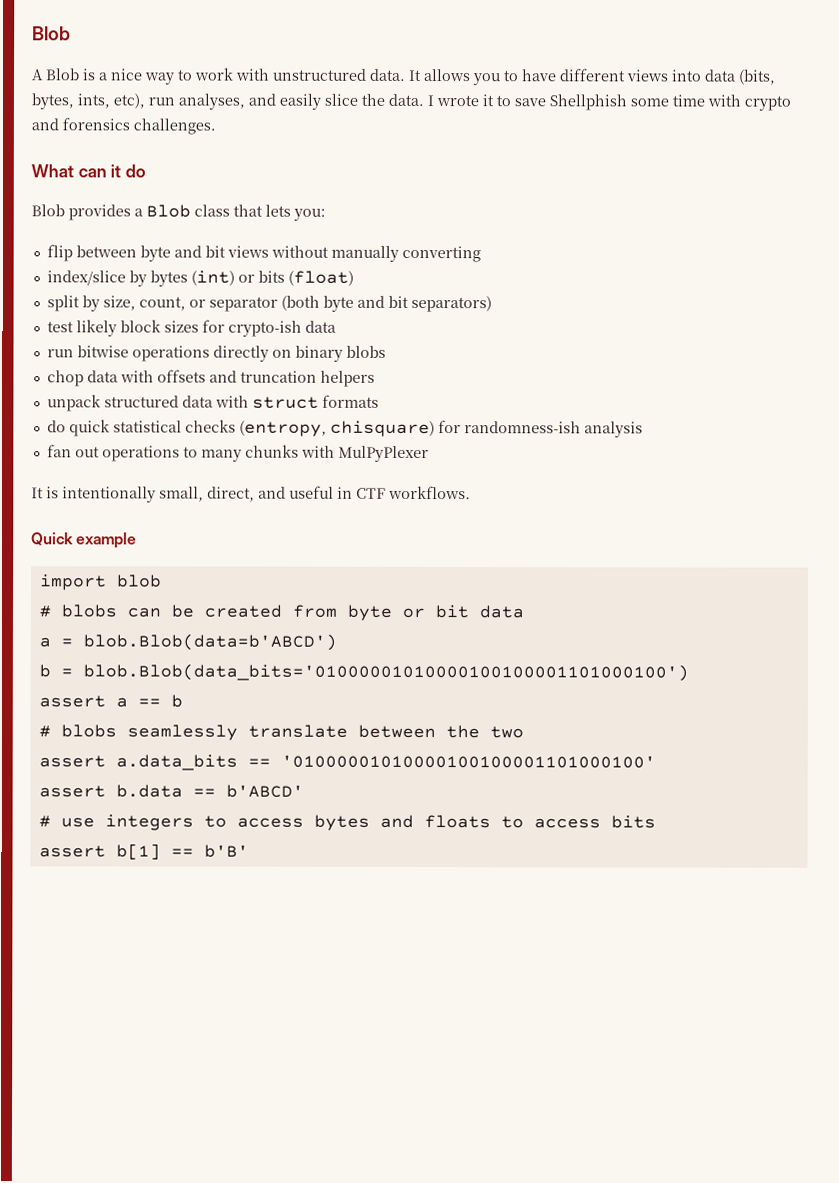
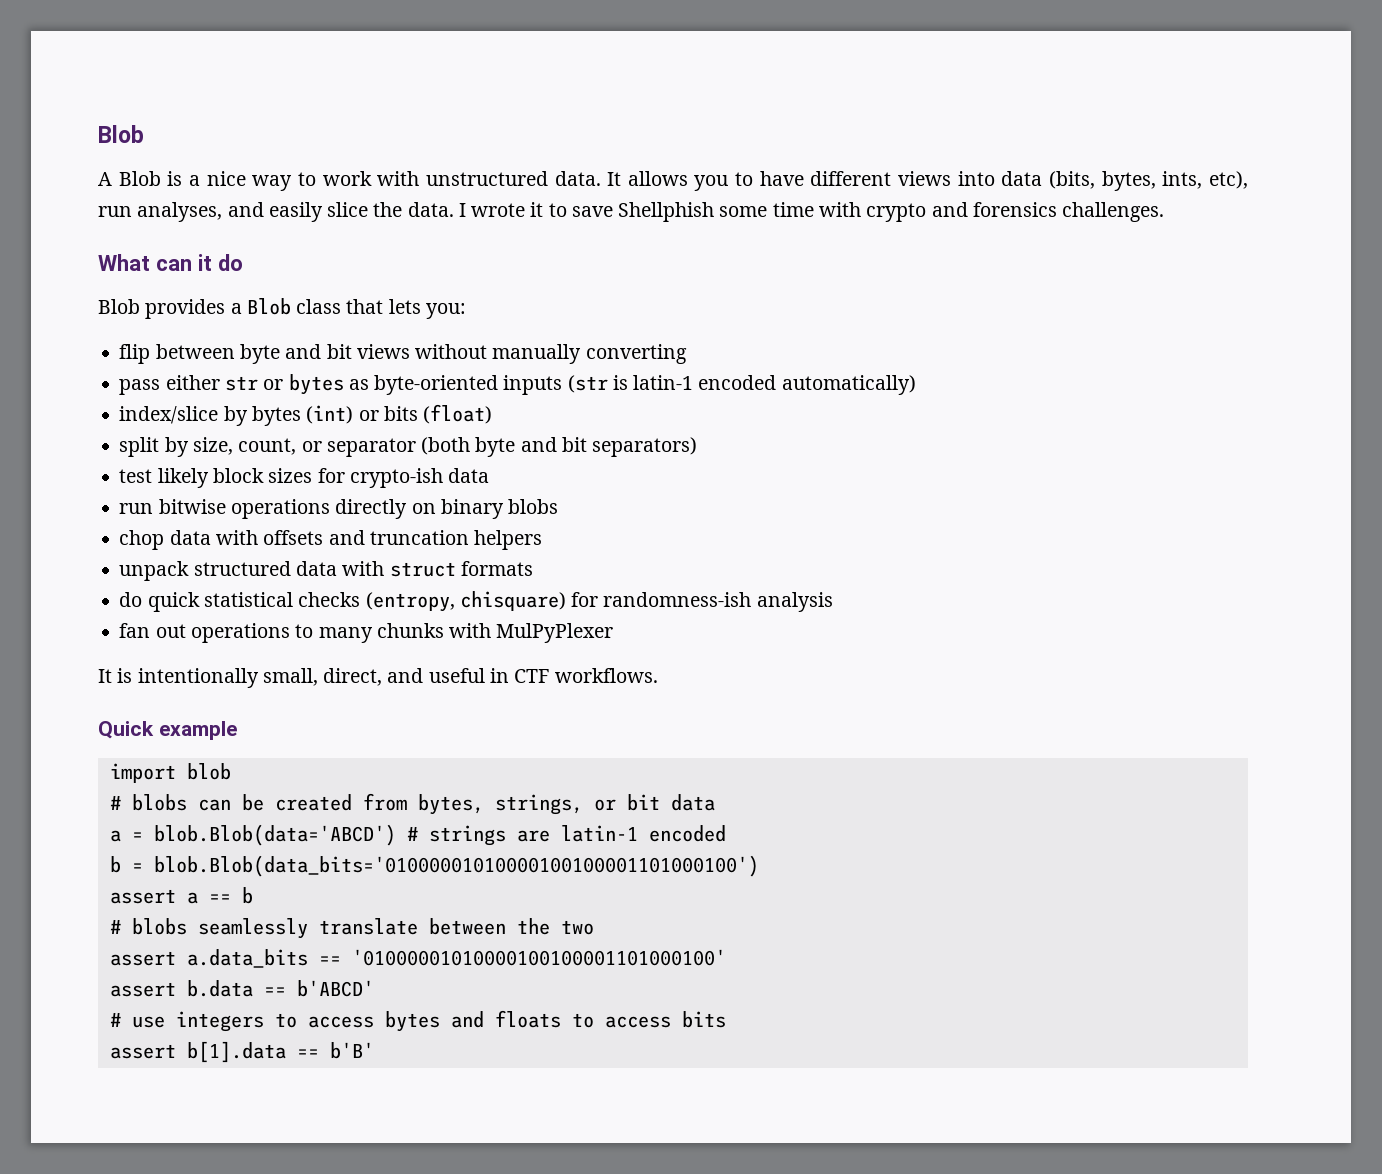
(481, 254) none -> [119,374,916,395] // pass either str or bytes as byte-oriented inputs (str is latin-1 encoded automatically)
[346,604,392,621] byte -> [417,794,583,815] bytes, strings,
[82,633,337,651] blob.Blob(data=b'ABCD') -> [153,824,726,846] blob.Blob(data='ABCD') # strings are latin-1 encoded
[115,843,161,860] b[1] -> [186,1041,286,1063] b[1].data

